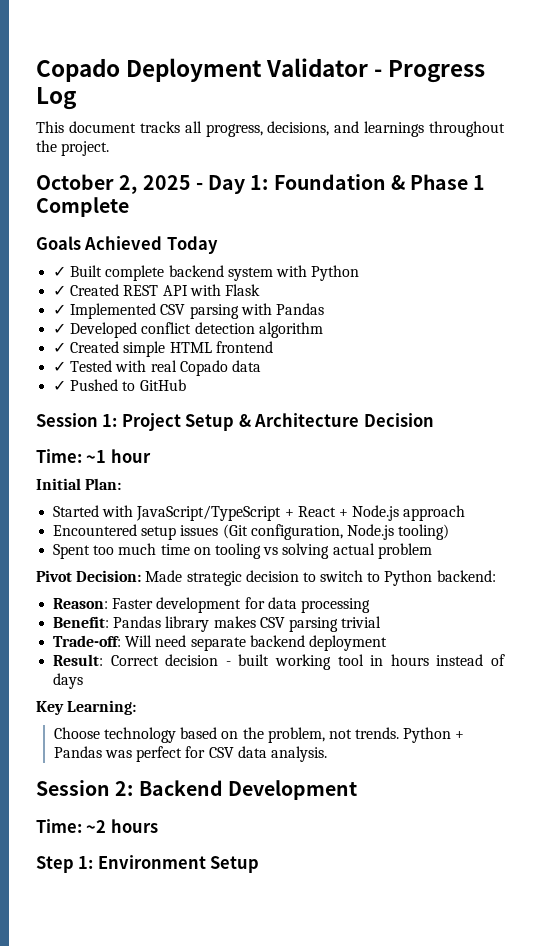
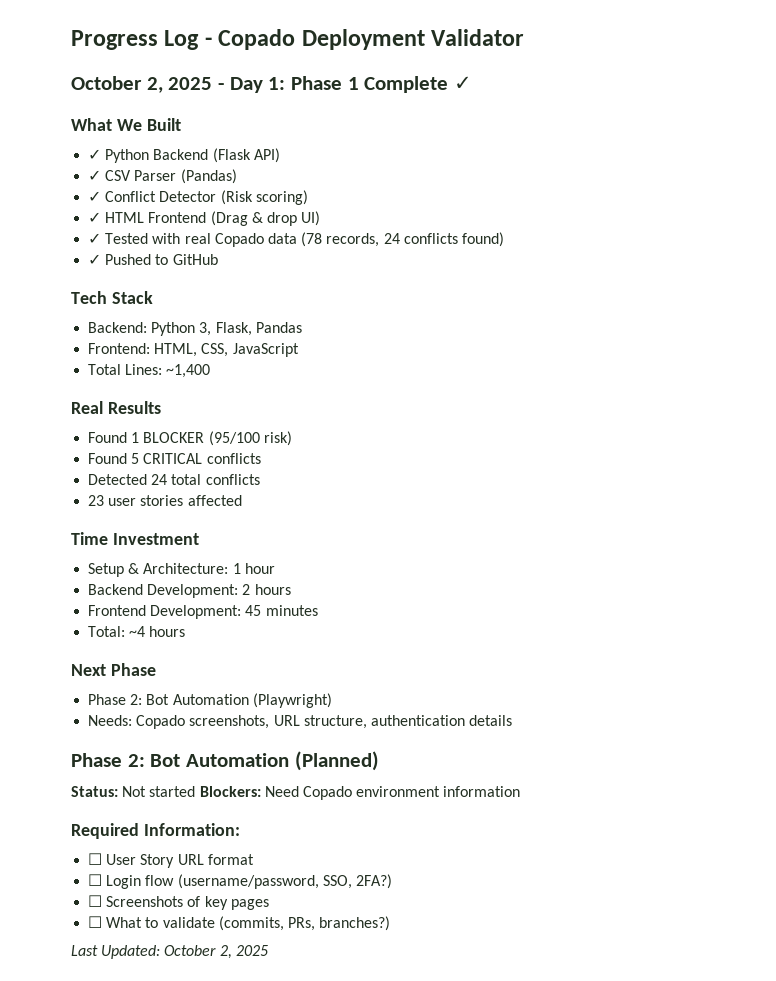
(36, 70) none -> [71,30,212,50] Progress Log -
[374,60,486,83] [36,87,77,110] [36,121,505,137] [36,140,110,156] - Progress Log // This document tracks all progress, decisions, and learnings throughout the project. -> (525, 37) none
[273,174,406,190] Foundation & -> (286, 83) none
[36,236,218,254] [53,265,360,281] [53,284,260,296] [53,303,324,319] [53,322,323,338] [53,341,273,357] // Goals Achieved Today // ✓ Built complete backend system with Python // ✓ Created REST API with Flask // ✓ Implemented CSV parsing with Pandas // ✓ Developed conflict detection algorithm // ✓ Created simple HTML frontend -> [454,76,473,90] [71,118,181,131] [88,148,280,163] [88,169,237,184] [88,190,308,205] [88,211,321,226] ✓ // What We Built // ✓ Python Backend (Flask API) // ✓ CSV Parser (Pandas) // ✓ Conflict Detector (Risk scoring) // ✓ HTML Frontend (Drag & drop UI)
(261, 366) none -> [301,232,504,247] (78 records, 24 conflicts found)
[36,413,434,431] [36,449,151,463] [36,478,122,490] [53,505,466,521] [53,524,450,540] [53,543,432,559] [36,570,496,586] [53,597,370,613] [53,616,382,632] [53,635,387,651] [53,654,505,670] [53,673,84,689] [36,700,137,715] [53,727,465,743] [53,746,327,762] [36,780,357,800] [36,819,158,833] [36,855,260,873] Session 1: Project Setup & Architecture Decision // Time: ~1 hour // Initial Plan: // Started with JavaScript/TypeScript + React + Node.js approach // Encountered setup issues (Git configuration, Node.js tooling) // Spent too much time on tooling vs solving actual problem // Pivot Decision: Made strategic decision to switch to Python backend: // Reason: Faster development for data processing // Benefit: Pandas library makes CSV parsing trivial // Trade-off: Will need separate backend deployment // Result: Correct decision - built working tool in hours instead of days // Key Learning: // Choose technology based on the problem, not trends. Python + Pandas was perfect for CSV data analysis. // Session 2: Backend Development // Time: ~2 hours // Step 1: Environment Setup -> [71,291,153,304] [88,322,302,336] [88,343,299,357] [88,364,211,378] [71,401,161,414] [88,431,292,446] [88,453,261,464] [88,474,260,485] [88,495,242,506] [71,532,199,545] [88,563,275,577] [88,584,291,598] [88,605,318,619] [88,626,186,637] [71,663,156,676] [88,693,332,708] [88,715,513,729] [71,751,379,771] [71,786,521,800] [71,823,240,839] [88,853,254,868] [88,874,392,889] [88,895,269,910] [88,916,391,931] [71,945,268,959] Tech Stack // Backend: Python 3, Flask, Pandas // Frontend: HTML, CSS, JavaScript // Total Lines: ~1,400 // Real Results // Found 1 BLOCKER (95/100 risk) // Found 5 CRITICAL conflicts // Detected 24 total conflicts // 23 user stories affected // Time Investment // Setup & Architecture: 1 hour // Backend Development: 2 hours // Frontend Development: 45 minutes // Total: ~4 hours // Next Phase // Phase 2: Bot Automation (Playwright) // Needs: Copado screenshots, URL structure, authentication details // Phase 2: Bot Automation (Planned) // Status: Not started Blockers: Need Copado environment information // Required Information: // ☐ User Story URL format // ☐ Login flow (username/password, SSO, 2FA?) // ☐ Screenshots of key pages // ☐ What to validate (commits, PRs, branches?) // Last Updated: October 2, 2025

